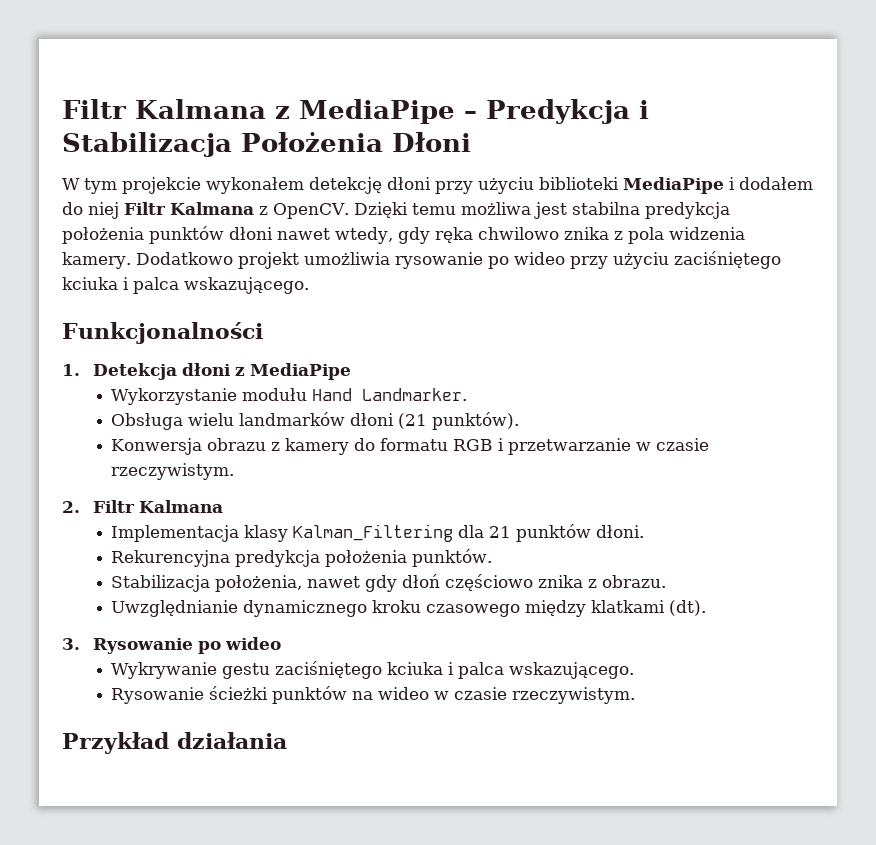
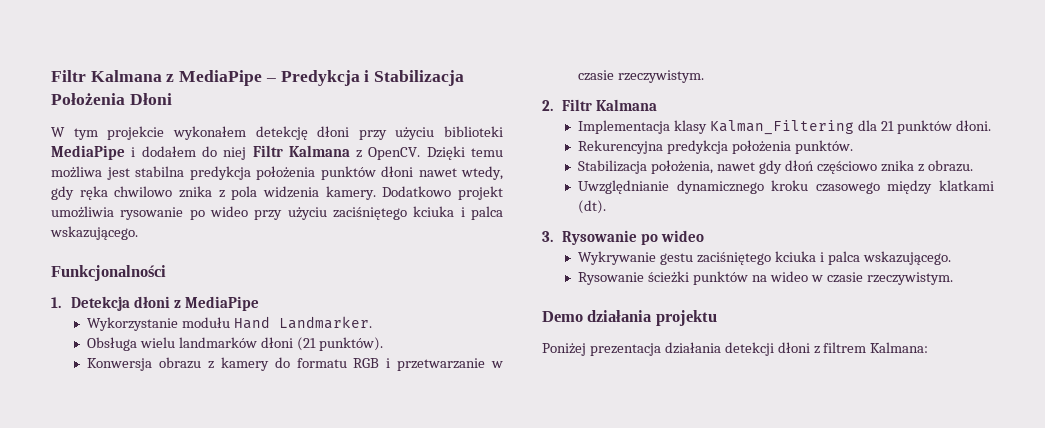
[62,732,287,754] Przykład działania -> [542,310,717,326] [542,342,929,356] Demo działania projektu // Poniżej prezentacja działania detekcji dłoni z filtrem Kalmana:

